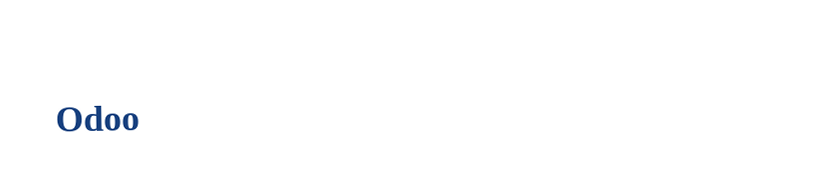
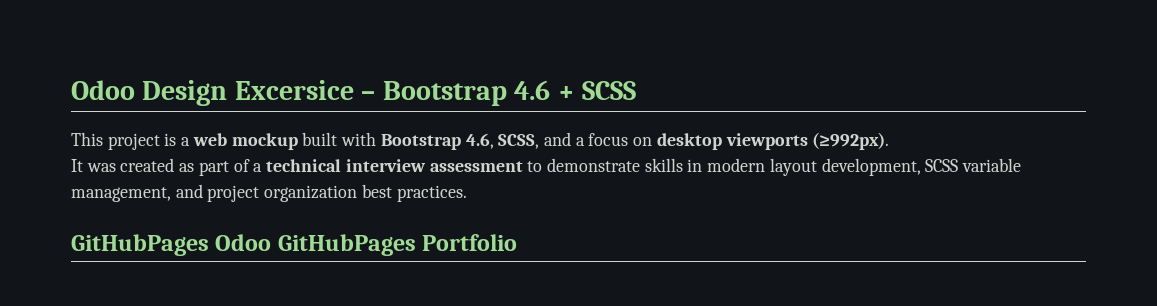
[55,105,140,132] Odoo -> [71,80,636,106] [71,132,890,150] [71,158,1022,176] [71,184,467,202] [71,234,518,256] Odoo Design Excersice – Bootstrap 4.6 + SCSS // This project is a web mockup built with Bootstrap 4.6, SCSS, and a focus on desktop viewports (≥992px). // It was created as part of a technical interview assessment to demonstrate skills in modern layout development, SCSS variable management, and project organization best practices. // GitHubPages Odoo GitHubPages Portfolio

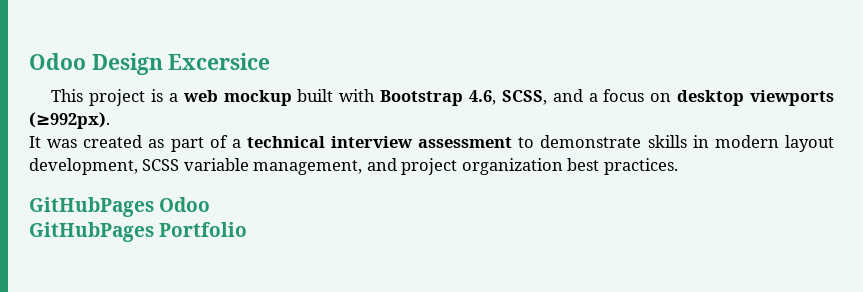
[361,80,636,106] – Bootstrap 4.6 + SCSS -> (271, 61) none
(272, 242) none -> (211, 204) //

